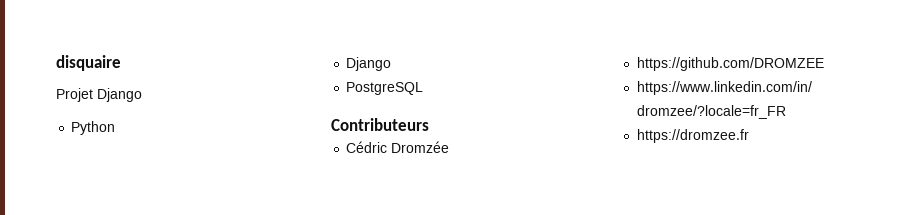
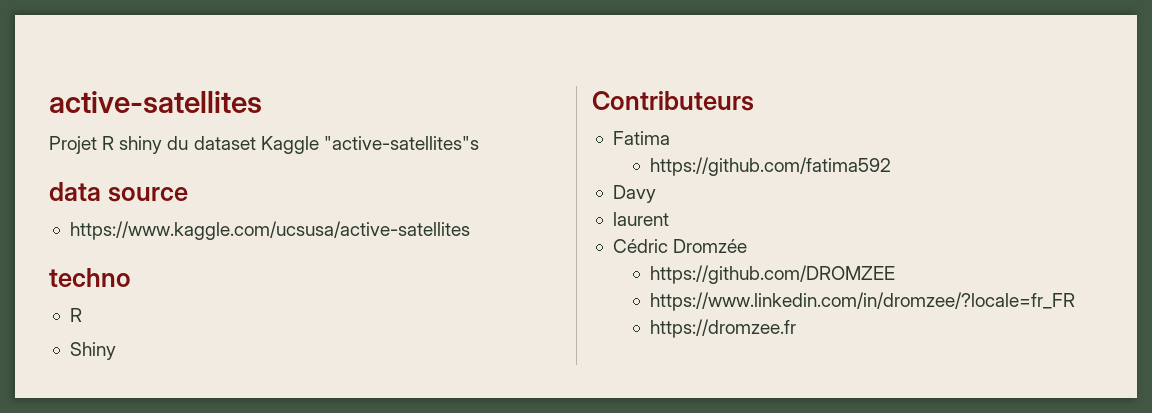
[56,55,121,71] disquaire -> [49,91,262,113] active-satellites
[97,88,142,102] [71,121,116,135] [346,57,392,71] [346,82,424,95] [331,118,429,131] Django // Python // Django // PostgreSQL // Contributeurs -> [102,136,479,154] [49,182,188,202] [69,221,470,240] [49,268,131,287] [69,308,82,322] [69,342,116,360] [592,91,754,111] [612,131,670,145] [650,157,892,176] [612,185,656,203] [612,212,669,226] R shiny du dataset Kaggle "active-satellites"s // data source // https://www.kaggle.com/ucsusa/active-satellites // techno // R // Shiny // Contributeurs // Fatima // https://github.com/fatima592 // Davy // laurent

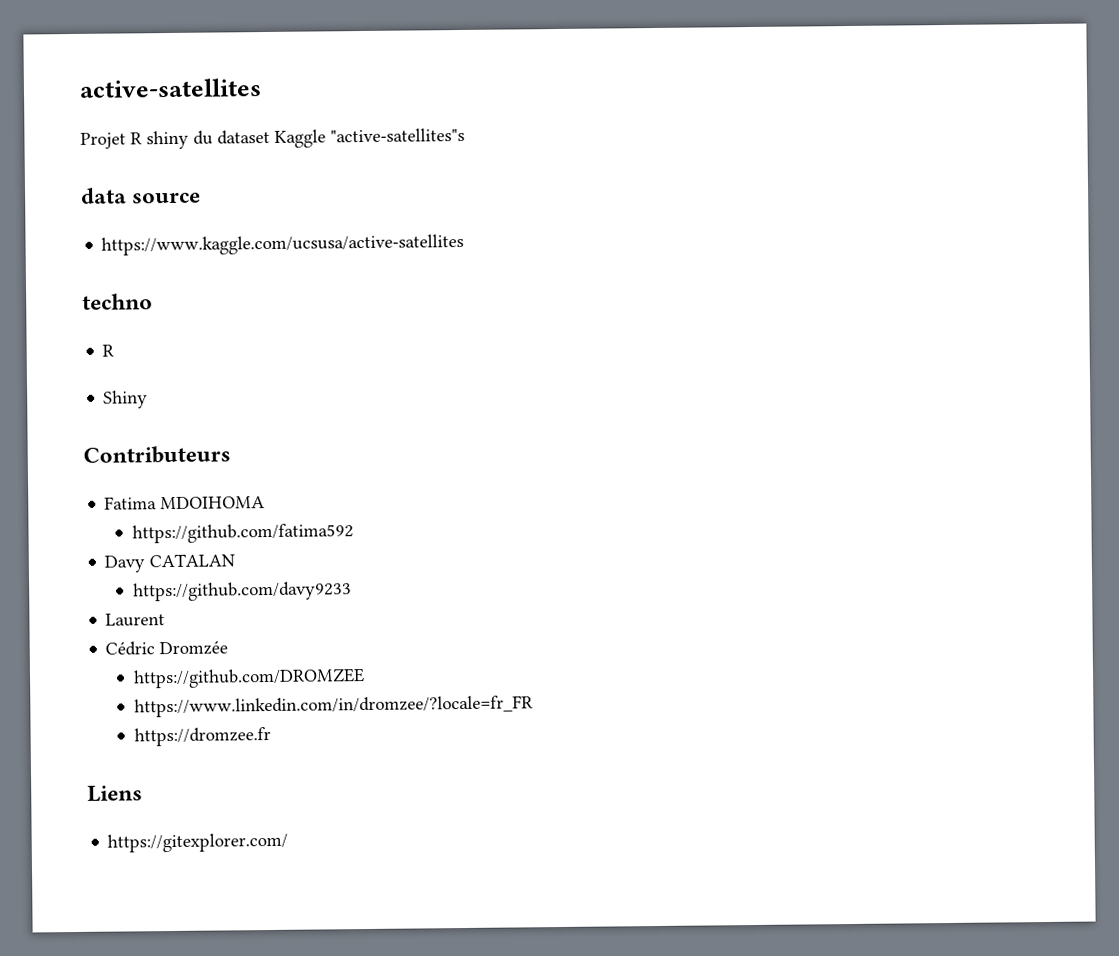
(670, 138) none -> [160,496,266,510] MDOIHOMA
[612,212,669,226] // laurent -> [149,553,236,568] [132,581,352,602] [105,613,166,627] CATALAN // https://github.com/davy9233 // Laurent
(797, 328) none -> [87,785,143,802] [107,832,289,853] // Liens // https://gitexplorer.com/

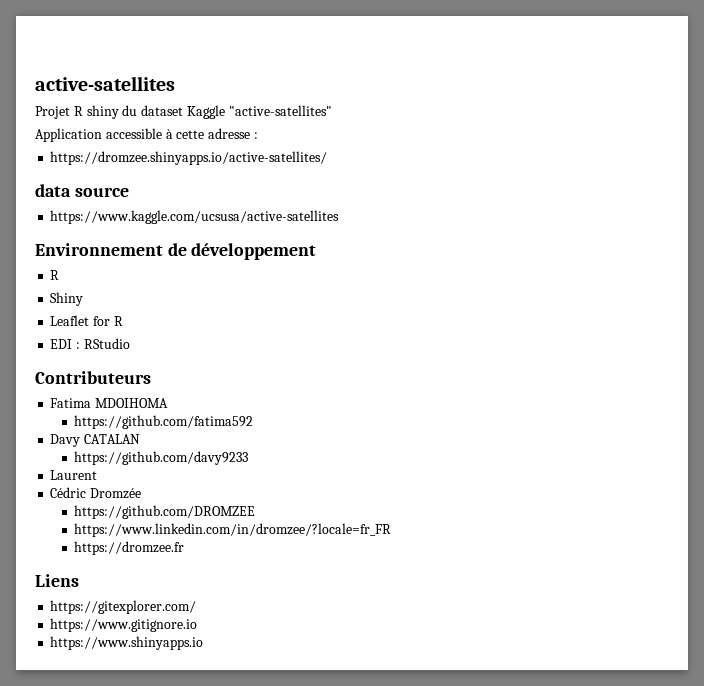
[330,127,465,143] "active-satellites"s -> [228,105,332,116] [35,128,258,142] [50,151,328,165] "active-satellites" // Application accessible à cette adresse : // https://dromzee.shinyapps.io/active-satellites/
[82,293,153,310] techno -> [35,243,317,260] Environnement de développement
(149, 399) none -> [50,315,123,326] [50,338,130,349] // Leaflet for R // EDI : RStudio
(289, 842) none -> [50,618,198,632] [50,636,204,650] // https://www.gitignore.io // https://www.shinyapps.io

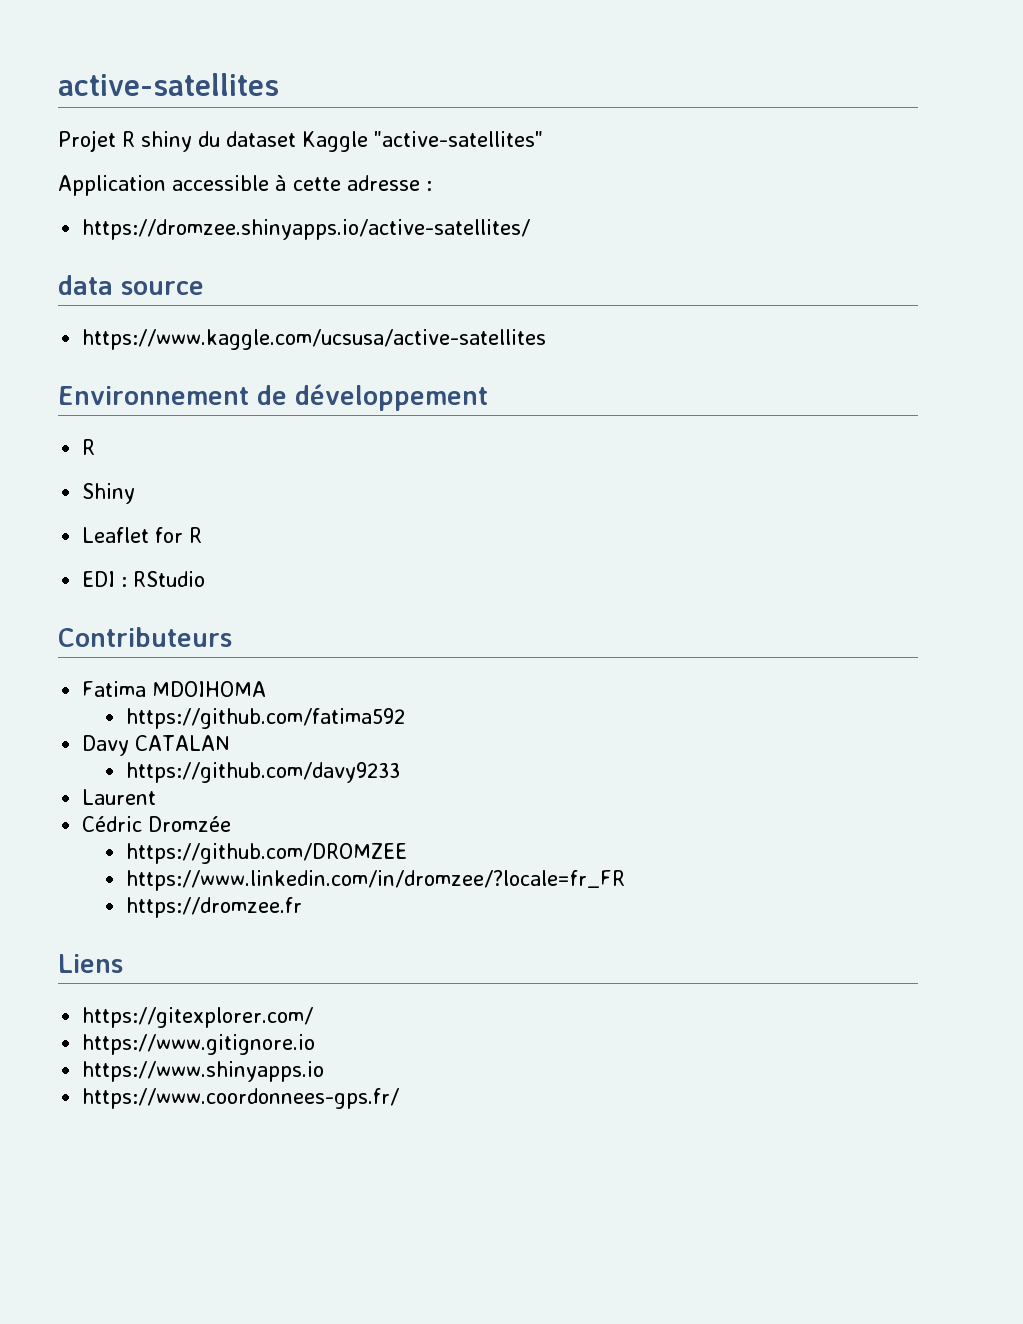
(204, 643) none -> [82,1088,400,1109] // https://www.coordonnees-gps.fr/

